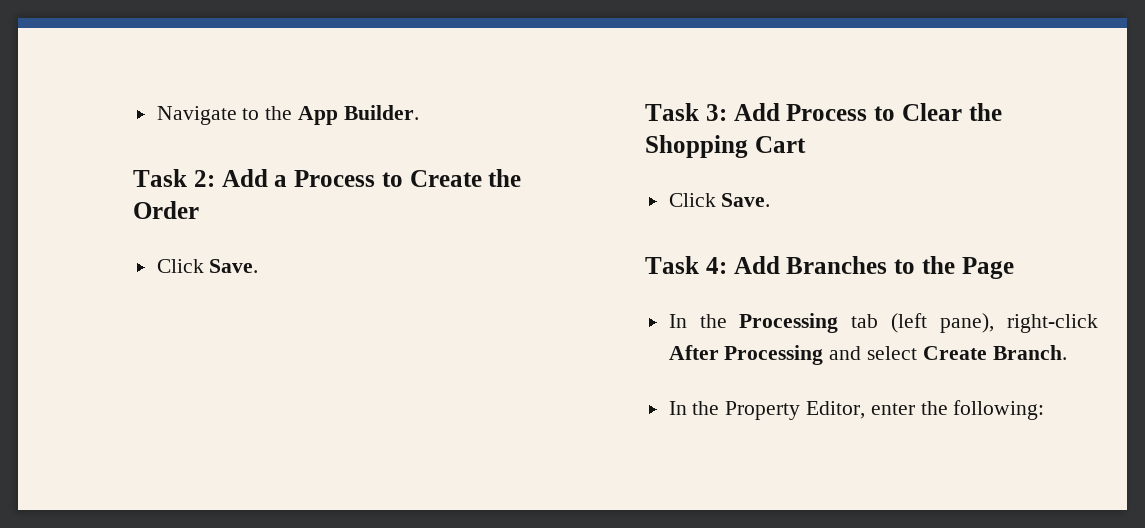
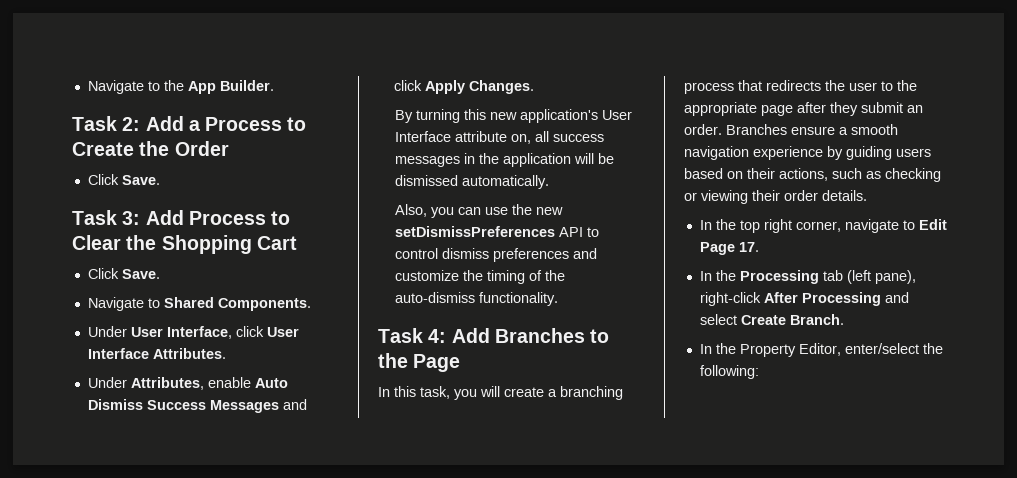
(771, 200) none -> [87,297,311,311] [87,326,299,339] [87,348,226,359] [87,377,288,390] [87,399,307,413] [393,80,534,94] [395,109,633,123] [395,131,605,144] [395,153,615,167] [395,175,550,189] [395,204,564,218] [395,226,600,237] [395,248,598,262] [395,270,566,284] [395,292,559,306] // Navigate to Shared Components. // Under User Interface, click User Interface Attributes. // Under Attributes, enable Auto Dismiss Success Messages and click Apply Changes. // By turning this new application's User Interface attribute on, all success messages in the application will be dismissed automatically. // Also, you can use the new setDismissPreferences API to control dismiss preferences and customize the timing of the auto-dismiss functionality.
(1014, 268) none -> [378,386,623,400] [684,80,917,94] [684,102,923,116] [684,124,898,135] [684,146,931,160] [684,168,941,182] [684,190,867,204] [699,219,947,233] [699,242,759,255] // In this task, you will create a branching process that redirects the user to the appropriate page after they submit an order. Branches ensure a smooth navigation experience by guiding users based on their actions, such as checking or viewing their order details. // In the top right corner, navigate to Edit Page 17.
[870,403,915,415] enter -> [844,343,919,354] enter/select

